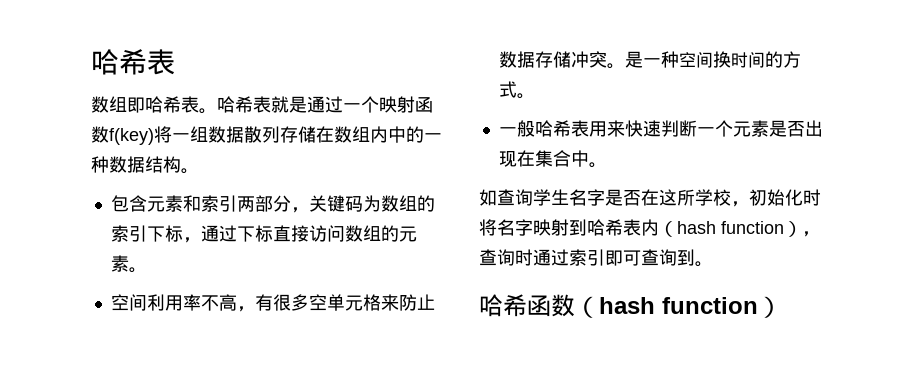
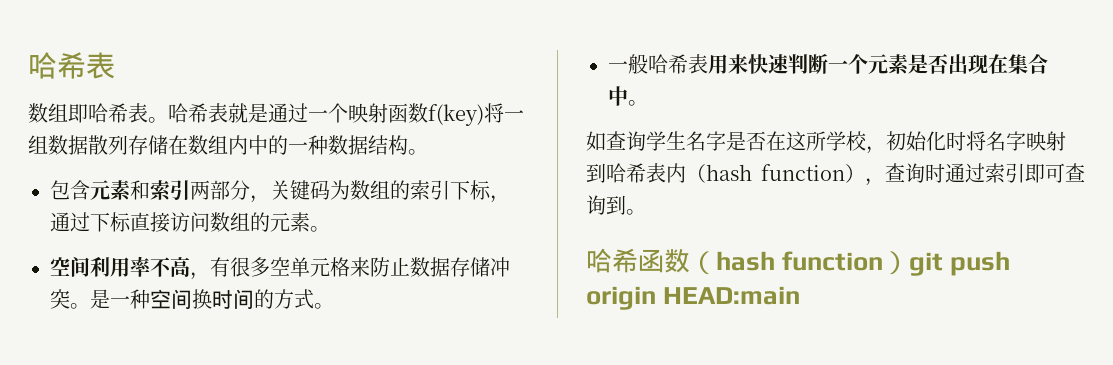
(782, 307) none -> [909,251,1011,276] [586,286,801,310] git push origin HEAD:main

